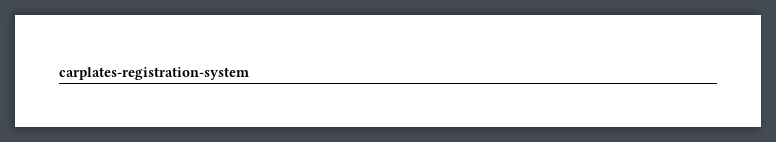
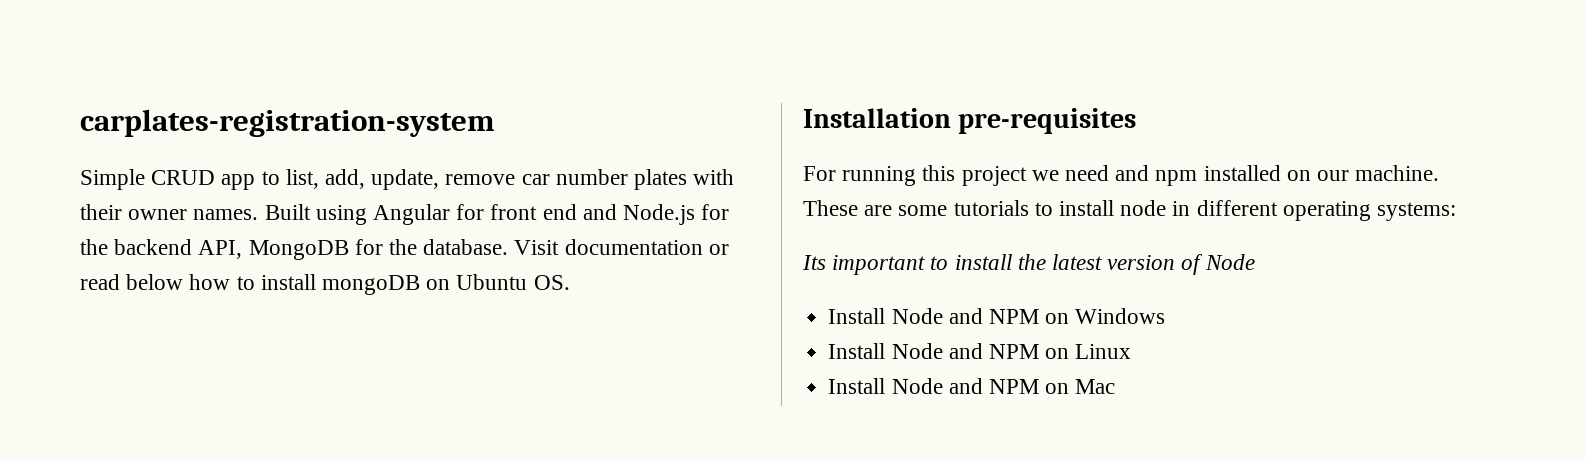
(249, 73) none -> [80,169,735,190] [80,204,730,225] [80,239,729,260] [80,274,570,295] [803,108,1137,134] [803,165,1440,186] [803,200,1457,221] [802,254,1255,275] [828,308,1166,324] [828,343,1132,359] [828,378,1116,394] // Simple CRUD app to list, add, update, remove car number plates with their owner names. Built using Angular for front end and Node.js for the backend API, MongoDB for the database. Visit documentation or read below how to install mongoDB on Ubuntu OS. // Installation pre-requisites // For running this project we need and npm installed on our machine. These are some tutorials to install node in different operating systems: // Its important to install the latest version of Node // Install Node and NPM on Windows // Install Node and NPM on Linux // Install Node and NPM on Mac

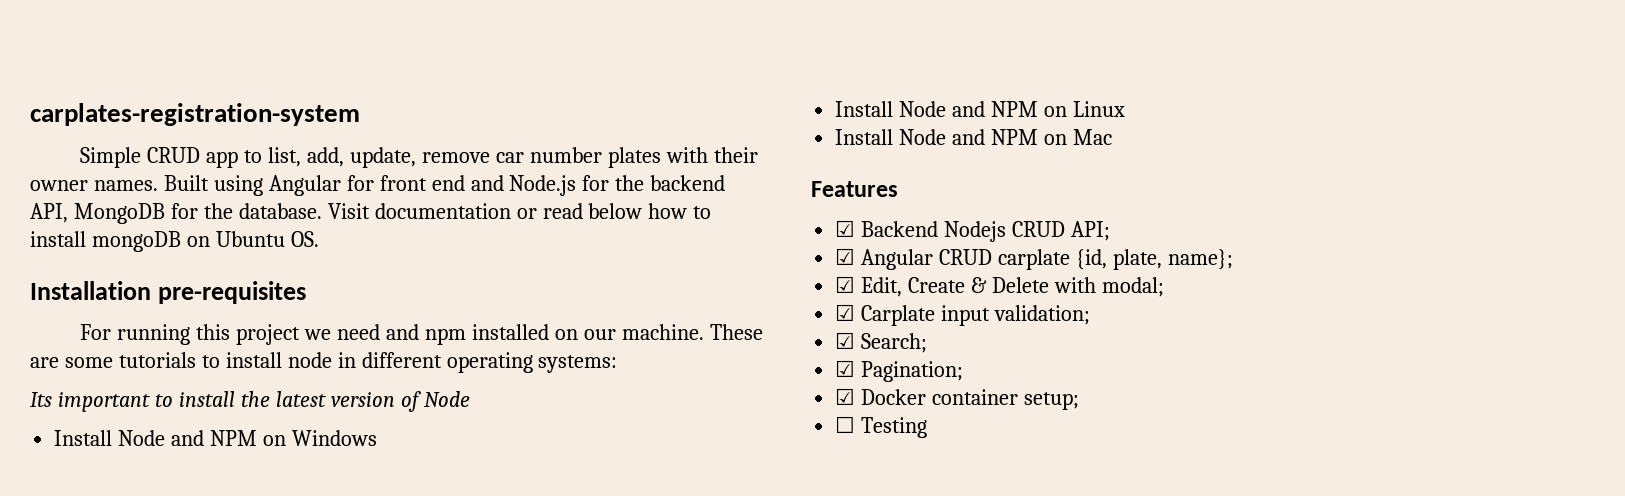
(1116, 386) none -> [811,181,898,197] [835,220,1110,242] [835,248,1233,270] [835,276,1164,297] [835,304,1091,326] [835,332,928,353] [835,360,964,382] [835,388,1080,410] [835,416,928,438] // Features // ☑ Backend Nodejs CRUD API; // ☑ Angular CRUD carplate {id, plate, name}; // ☑ Edit, Create & Delete with modal; // ☑ Carplate input validation; // ☑ Search; // ☑ Pagination; // ☑ Docker container setup; // ☐ Testing

